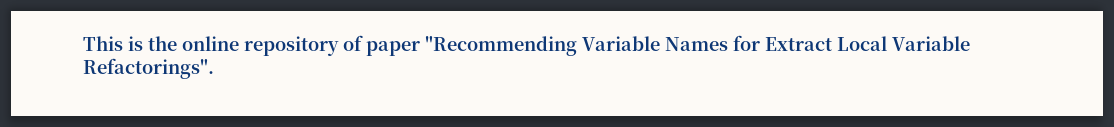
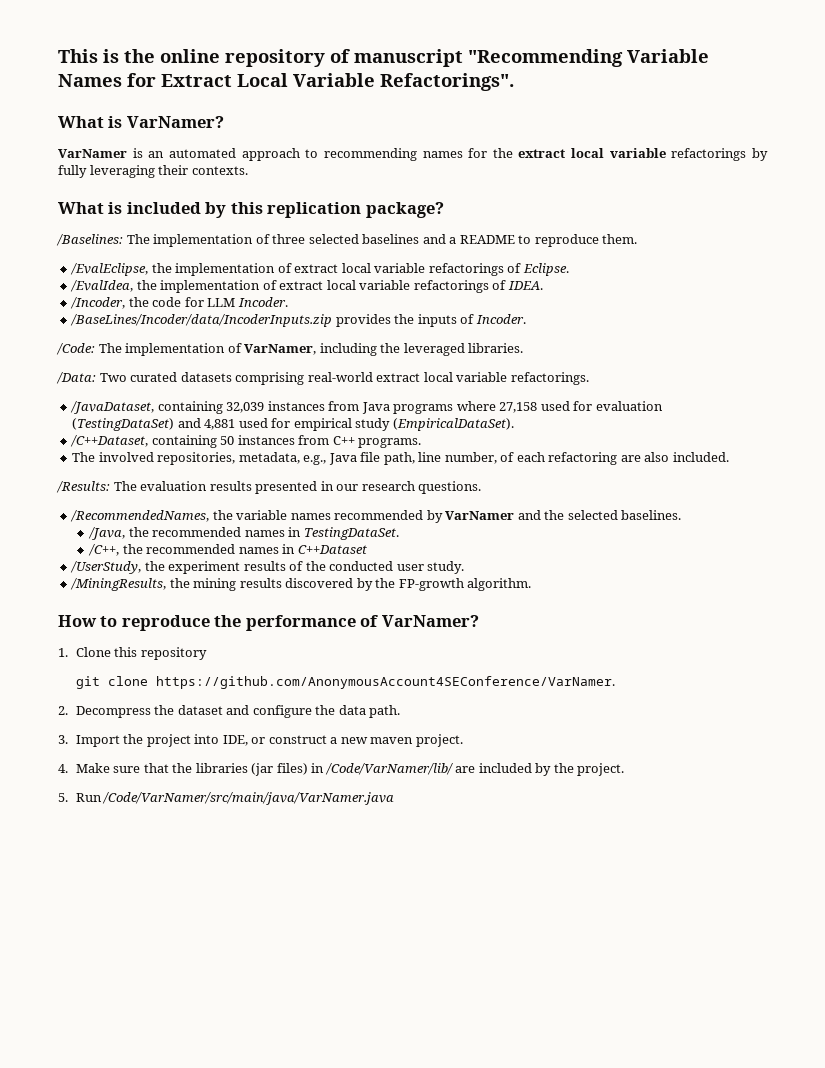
[366,41,420,56] paper -> [354,49,463,67] manuscript
(214, 68) none -> [58,116,224,128] [58,148,768,161] [58,165,248,178] [58,202,444,218] [56,234,638,247] [70,263,569,276] [70,280,543,293] [70,297,288,309] [70,314,526,327] [56,343,524,356] [56,372,589,385] [70,401,663,414] [72,418,514,431] [70,435,422,448] [72,452,729,465] [56,481,482,494] [70,510,682,523] [88,527,399,540] [88,544,367,556] [70,561,465,574] [70,578,532,591] [58,615,479,631] [58,647,207,660] [75,676,615,689] [58,705,401,718] [58,734,463,747] [58,763,625,776] [58,792,395,805] // What is VarNamer? // VarNamer is an automated approach to recommending names for the extract local variable refactorings by fully leveraging their contexts. // What is included by this replication package? // /Baselines: The implementation of three selected baselines and a README to reproduce them. // /EvalEclipse, the implementation of extract local variable refactorings of Eclipse. // /EvalIdea, the implementation of extract local variable refactorings of IDEA. // /Incoder, the code for LLM Incoder. // /BaseLines/Incoder/data/IncoderInputs.zip provides the inputs of Incoder. // /Code: The implementation of VarNamer, including the leveraged libraries. // /Data: Two curated datasets comprising real-world extract local variable refactorings. // /JavaDataset, containing 32,039 instances from Java programs where 27,158 used for evaluation (TestingDataSet) and 4,881 used for empirical study (EmpiricalDataSet). // /C++Dataset, containing 50 instances from C++ programs. // The involved repositories, metadata, e.g., Java file path, line number, of each refactoring are also included. // /Results: The evaluation results presented in our research questions. // /RecommendedNames, the variable names recommended by VarNamer and the selected baselines. // /Java, the recommended names in TestingDataSet. // /C++, the recommended names in C++Dataset // /UserStudy, the experiment results of the conducted user study. // /MiningResults, the mining results discovered by the FP-growth algorithm. // How to reproduce the performance of VarNamer? // 1. Clone this repository // git clone https://github.com/AnonymousAccount4SEConference/VarNamer. // 2. Decompress the dataset and configure the data path. // 3. Import the project into IDE, or construct a new maven project. // 4. Make sure that the libraries (jar files) in /Code/VarNamer/lib/ are included by the project. // 5. Run /Code/VarNamer/src/main/java/VarNamer.java

